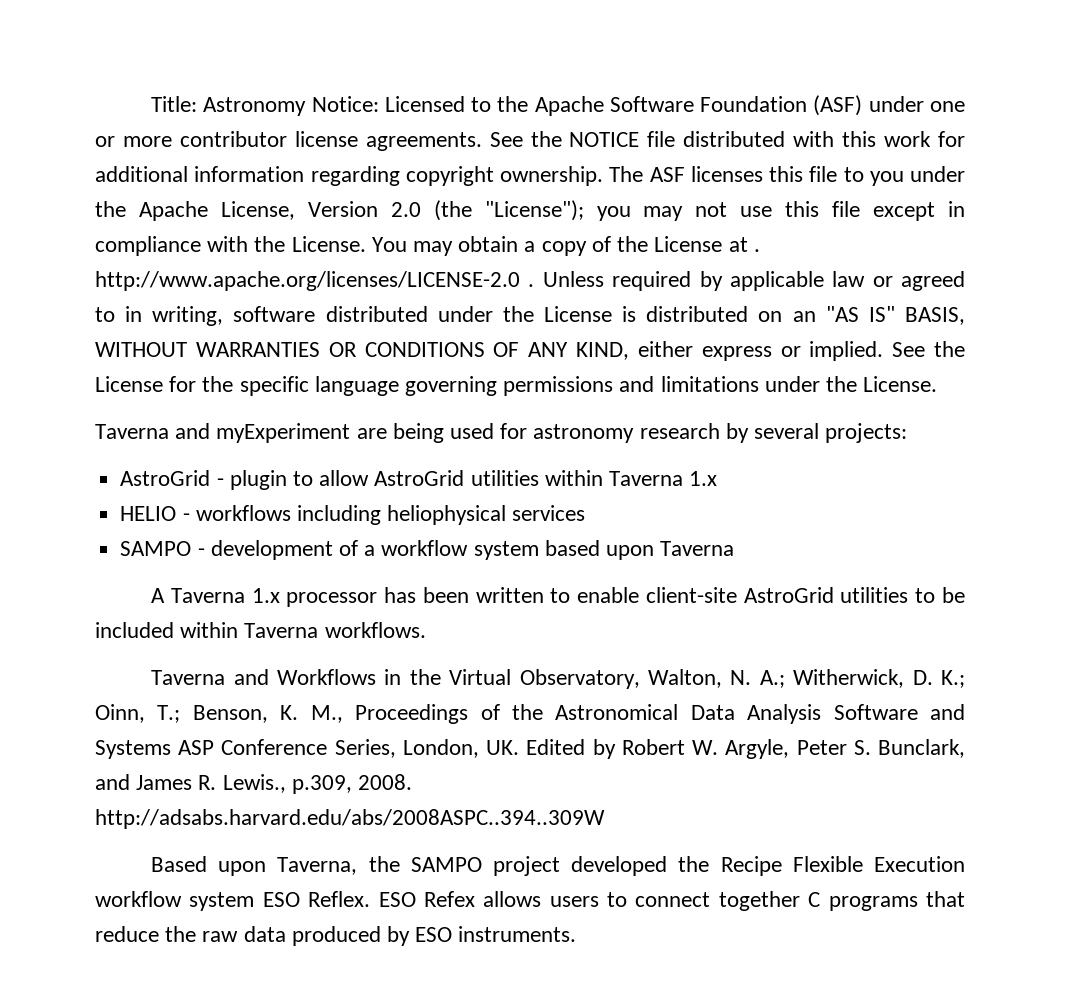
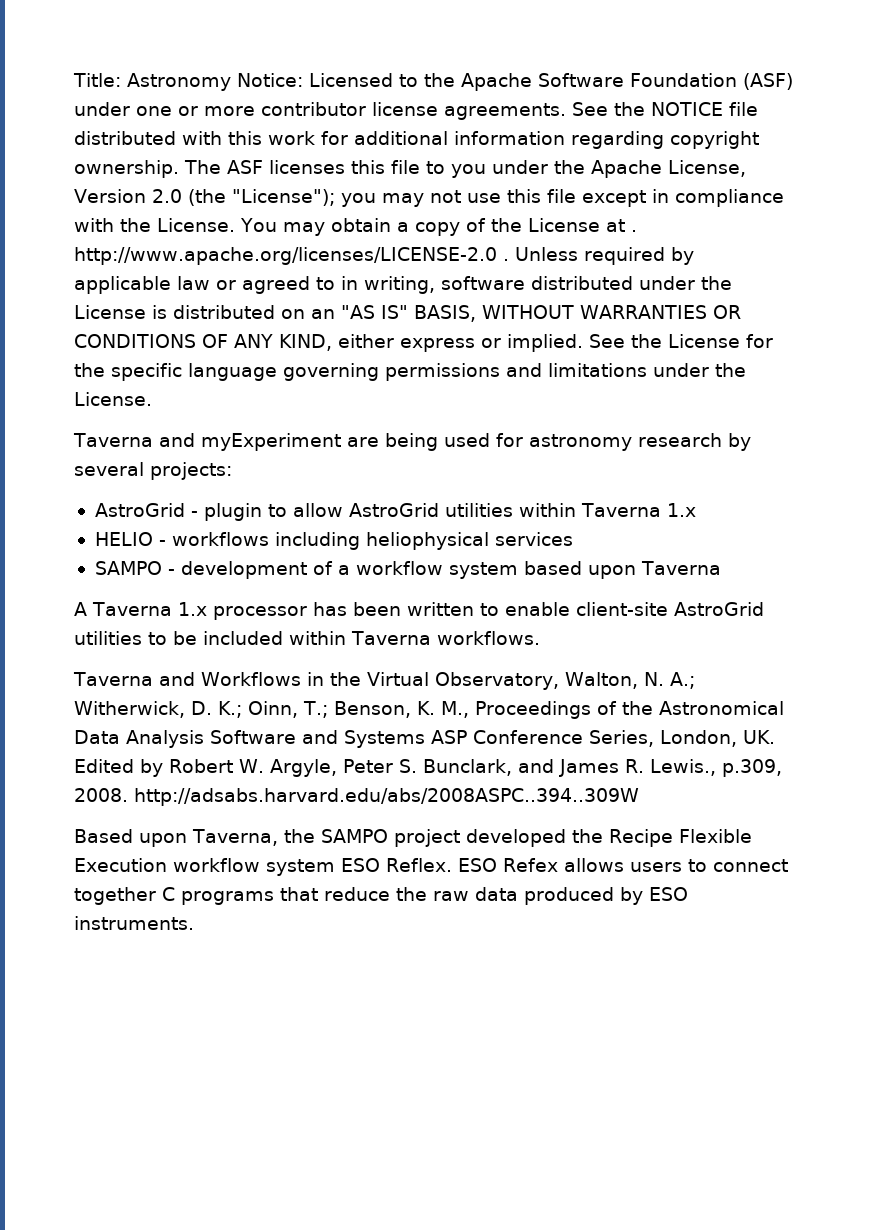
(413, 782) // -> (128, 795) none

